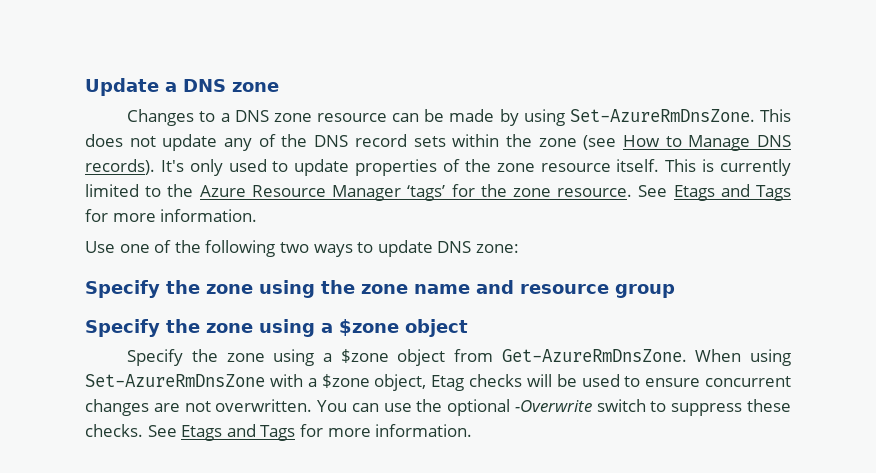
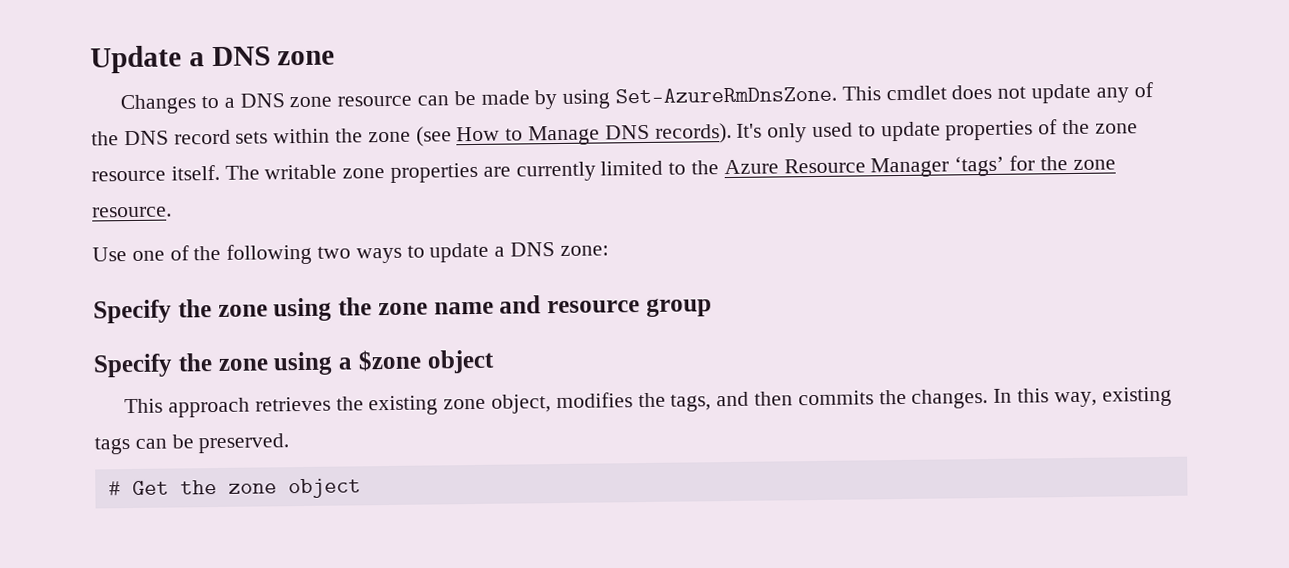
(792, 115) none -> [885,85,947,101] cmdlet
[665,159,715,172] This is -> [224,162,511,183] The writable zone properties are
[638,184,792,201] [85,209,258,222] See Etags and Tags for more information. -> (172, 212) none
(433, 248) none -> [494,246,506,257] a
[127,349,791,366] [85,374,791,391] [85,399,791,416] [85,424,473,441] Specify the zone using a $zone object from Get-AzureRmDnsZone. When using Set-AzureRmDnsZone with a $zone object, Etag checks will be used to ensure concurrent changes are not overwritten. You can use the optional -Overwrite switch to suppress these checks. See Etags and Tags for more information. -> [124,386,1172,418] [94,433,290,455] [107,478,361,499] This approach retrieves the existing zone object, modifies the tags, and then commits the changes. In this way, existing tags can be preserved. // # Get the zone object

